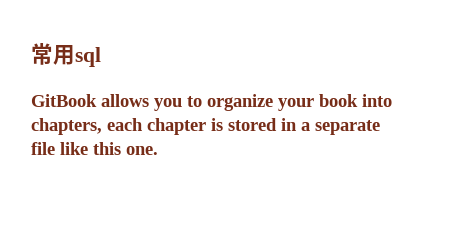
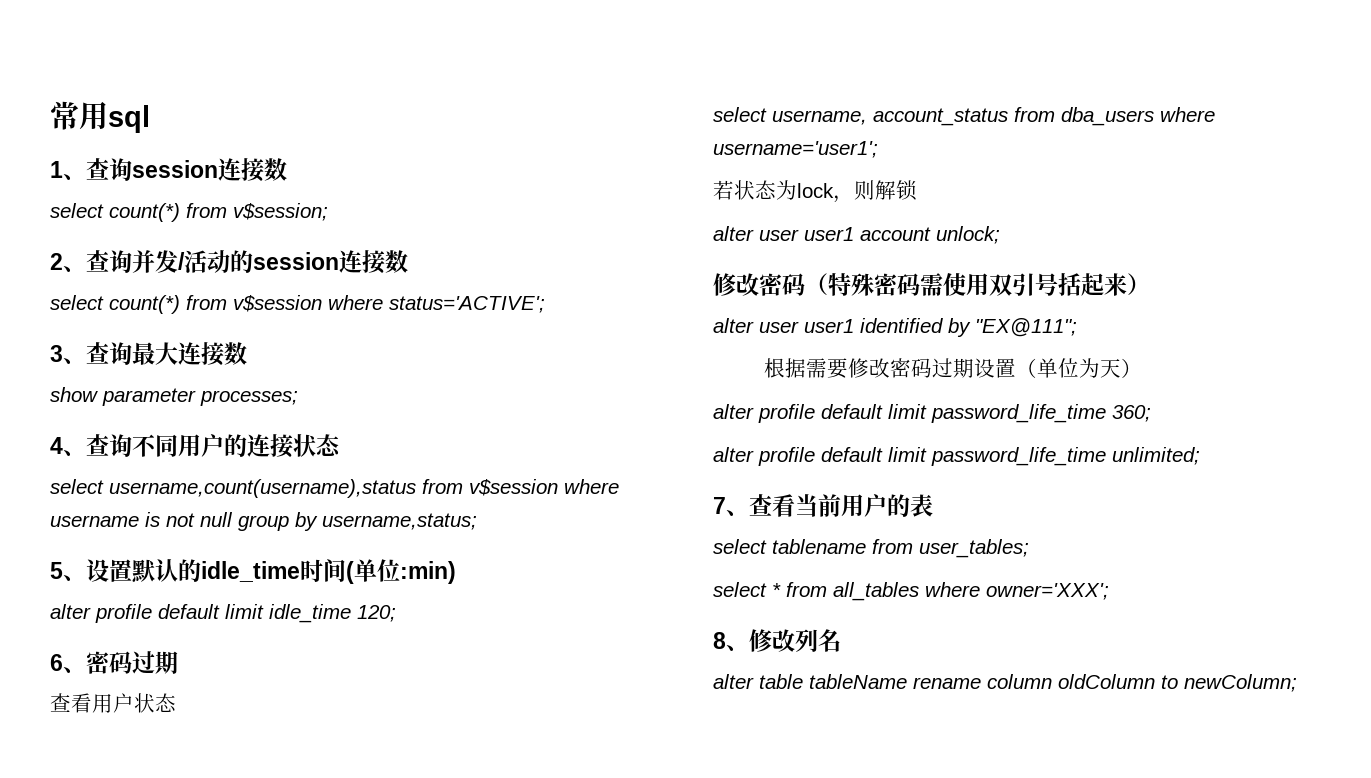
[31,94,392,111] [31,118,380,135] [31,142,158,155] GitBook allows you to organize your book into chapters, each chapter is stored in a separate file like this one. -> [50,158,287,182] [50,203,328,222] [50,250,408,274] [50,295,545,314] [50,342,247,366] [50,387,298,406] [50,434,341,458] [50,479,619,498] [50,512,477,531] [50,559,456,584] [50,604,396,623] [50,651,178,674] [50,693,176,713] [713,107,1215,126] [713,141,878,158] [713,180,917,203] [713,226,1000,244] [713,273,1150,296] [713,318,1077,337] [763,358,1142,379] [713,404,1151,423] [713,447,1200,466] [713,494,933,517] [713,539,1029,558] [713,582,1109,601] [713,629,841,652] [713,674,1297,692] 1、查询session连接数 // select count(*) from v$session; // 2、查询并发/活动的session连接数 // select count(*) from v$session where status='ACTIVE'; // 3、查询最大连接数 // show parameter processes; // 4、查询不同用户的连接状态 // select username,count(username),status from v$session where username is not null group by username,status; // 5、设置默认的idle_time时间(单位:min) // alter profile default limit idle_time 120; // 6、密码过期 // 查看用户状态 // select username, account_status from dba_users where username='user1'; // 若状态为lock，则解锁 // alter user user1 account unlock; // 修改密码（特殊密码需使用双引号括起来） // alter user user1 identified by "EX@111"; // 根据需要修改密码过期设置（单位为天） // alter profile default limit password_life_time 360; // alter profile default limit password_life_time unlimited; // 7、查看当前用户的表 // select tablename from user_tables; // select * from all_tables where owner='XXX'; // 8、修改列名 // alter table tableName rename column oldColumn to newColumn;

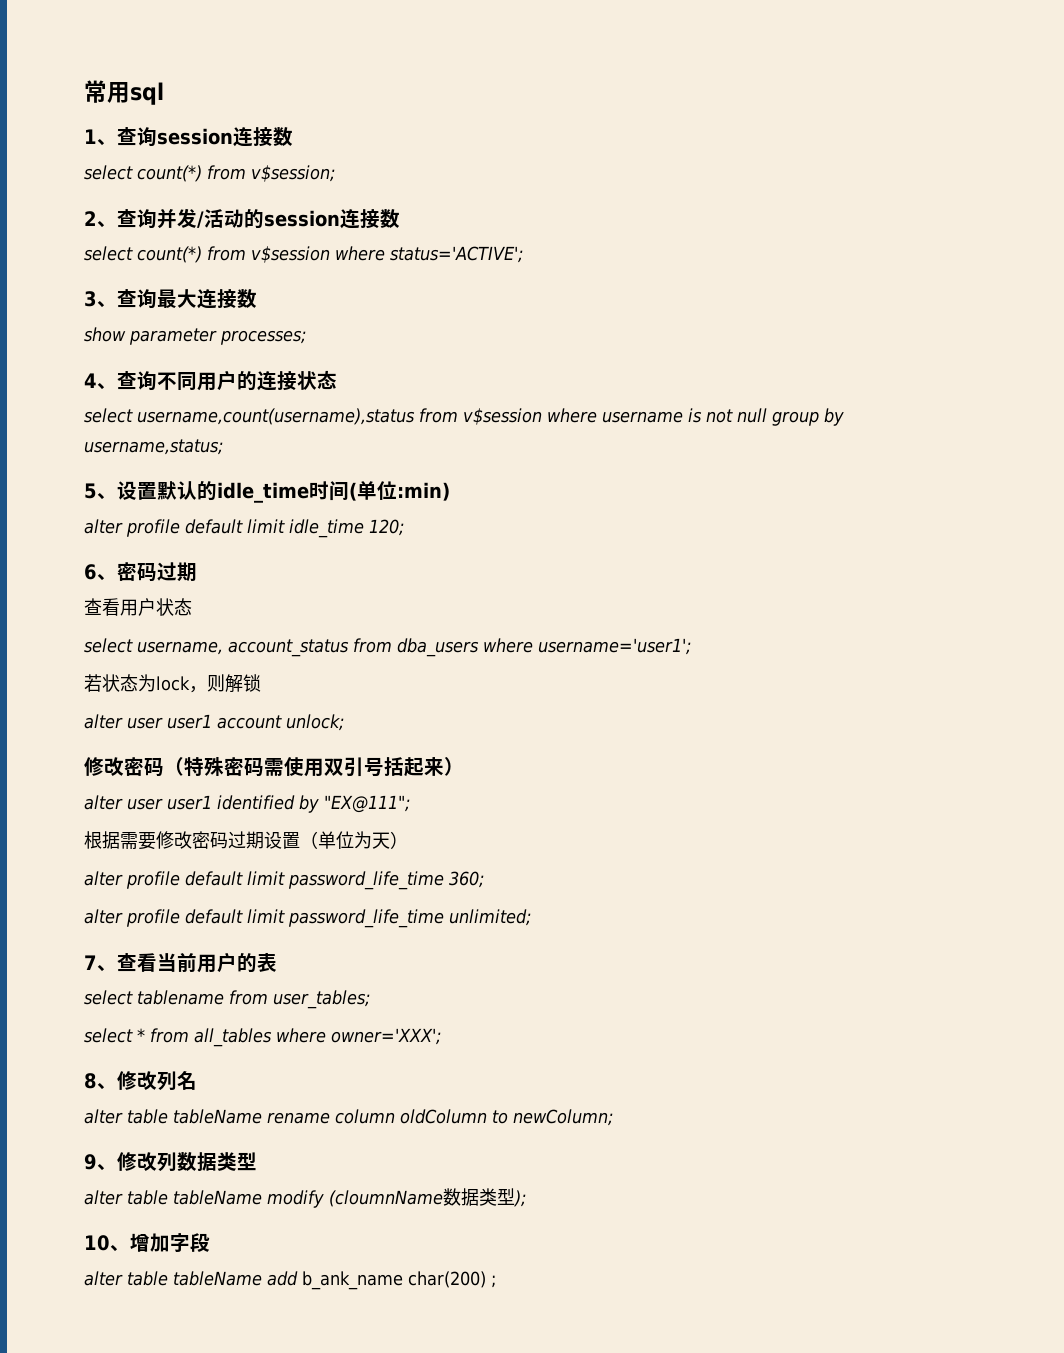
(1297, 683) none -> [84,1152,257,1172] [84,1188,526,1208] [84,1233,210,1252] [84,1271,496,1290] // 9、修改列数据类型 // alter table tableName modify (cloumnName数据类型); // 10、增加字段 // alter table tableName add b_ank_name char(200) ;

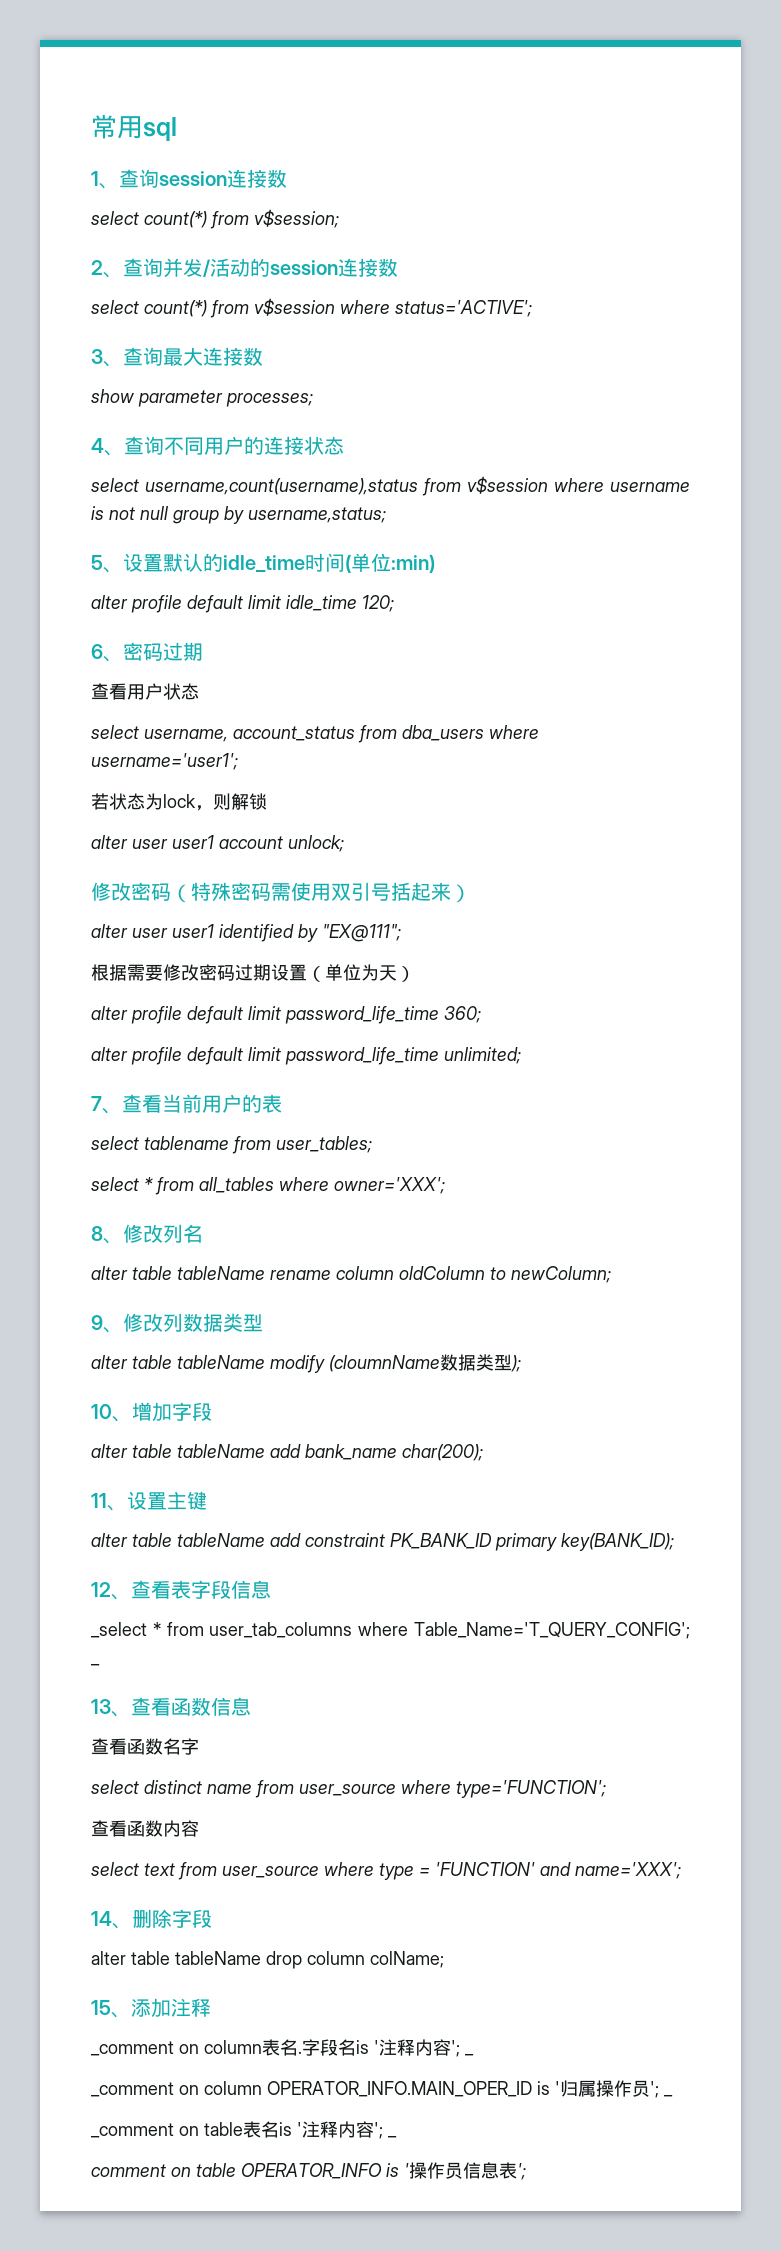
[302,1271,496,1290] b_ank_name char(200) ; -> [305,1444,483,1461] [91,1491,207,1511] [91,1533,674,1551] [91,1580,271,1600] [91,1622,690,1639] [91,1664,100,1666] [91,1697,251,1717] [91,1738,199,1755] [91,1780,606,1798] [91,1820,199,1837] [91,1862,681,1880] [91,1909,212,1929] [91,1951,444,1969] [91,1998,211,2018] [91,2039,474,2057] [91,2080,673,2098] [91,2121,397,2139] [91,2162,526,2180] bank_name char(200); // 11、设置主键 // alter table tableName add constraint PK_BANK_ID primary key(BANK_ID); // 12、查看表字段信息 // _select * from user_tab_columns where Table_Name='T_QUERY_CONFIG'; _ // 13、查看函数信息 // 查看函数名字 // select distinct name from user_source where type='FUNCTION'; // 查看函数内容 // select text from user_source where type = 'FUNCTION' and name='XXX'; // 14、删除字段 // alter table tableName drop column colName; // 15、添加注释 // _comment on column表名.字段名is '注释内容'; _ // _comment on column OPERATOR_INFO.MAIN_OPER_ID is '归属操作员'; _ // _comment on table表名is '注释内容'; _ // comment on table OPERATOR_INFO is '操作员信息表';

